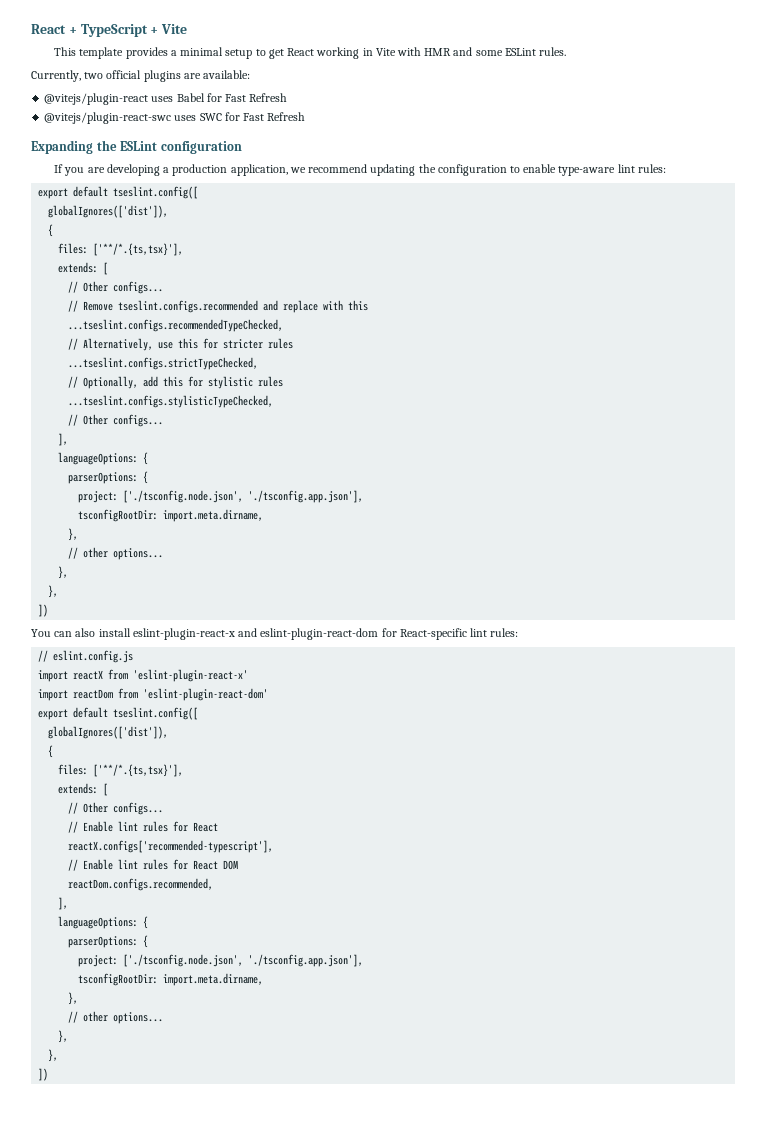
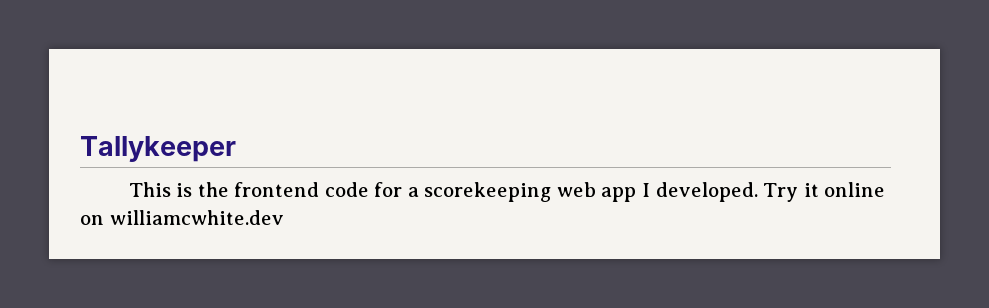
[31,24,188,37] [54,47,567,59] [31,70,251,82] [44,93,288,105] [44,112,306,124] [31,140,242,154] [54,164,666,176] [38,186,199,199] [48,205,169,218] [48,224,54,237] [58,243,184,256] [58,262,109,275] [68,281,164,294] [68,300,369,313] [68,319,284,332] [68,338,294,351] [68,357,259,370] [68,376,284,389] [68,395,274,408] [68,414,164,427] [58,433,69,446] [58,452,149,465] [68,471,149,484] [78,490,364,503] [78,509,264,522] [68,528,79,541] [68,547,164,560] [58,566,69,579] [48,585,59,598] [38,604,49,617] [31,628,519,640] [38,650,134,663] [38,669,249,682] [38,688,269,701] [38,707,199,720] [48,726,169,739] [48,745,54,758] [58,764,184,777] [58,783,109,796] [68,802,164,815] [68,821,219,833] [68,840,274,853] [68,859,239,871] [68,878,214,891] [58,897,69,910] [58,916,149,929] [68,935,149,948] [78,954,364,967] [78,973,264,986] [68,992,79,1005] [68,1011,164,1024] [58,1030,69,1043] [48,1049,59,1062] [38,1068,49,1081] React + TypeScript + Vite // This template provides a minimal setup to get React working in Vite with HMR and some ESLint rules. // Currently, two official plugins are available: // @vitejs/plugin-react uses Babel for Fast Refresh // @vitejs/plugin-react-swc uses SWC for Fast Refresh // Expanding the ESLint configuration // If you are developing a production application, we recommend updating the configuration to enable type-aware lint rules: // export default tseslint.config([ // globalIgnores(['dist']), // { // files: ['**/*.{ts,tsx}'], // extends: [ // // Other configs... // // Remove tseslint.configs.recommended and replace with this // ...tseslint.configs.recommendedTypeChecked, // // Alternatively, use this for stricter rules // ...tseslint.configs.strictTypeChecked, // // Optionally, add this for stylistic rules // ...tseslint.configs.stylisticTypeChecked, // // Other configs... // ], // languageOptions: { // parserOptions: { // project: ['./tsconfig.node.json', './tsconfig.app.json'], // tsconfigRootDir: import.meta.dirname, // }, // // other options... // }, // }, // ]) // You can also install eslint-plugin-react-x and eslint-plugin-react-dom for React-specific lint rules: // // eslint.config.js // import reactX from 'eslint-plugin-react-x' // import reactDom from 'eslint-plugin-react-dom' // export default tseslint.config([ // globalIgnores(['dist']), // { // files: ['**/*.{ts,tsx}'], // extends: [ // // Other configs... // // Enable lint rules for React // reactX.configs['recommended-typescript'], // // Enable lint rules for React DOM // reactDom.configs.recommended, // ], // languageOptions: { // parserOptions: { // project: ['./tsconfig.node.json', './tsconfig.app.json'], // tsconfigRootDir: import.meta.dirname, // }, // // other options... // }, // }, // ]) -> [80,136,236,162] [128,182,886,202] [80,210,284,225] Tallykeeper // This is the frontend code for a scorekeeping web app I developed. Try it online on williamcwhite.dev

